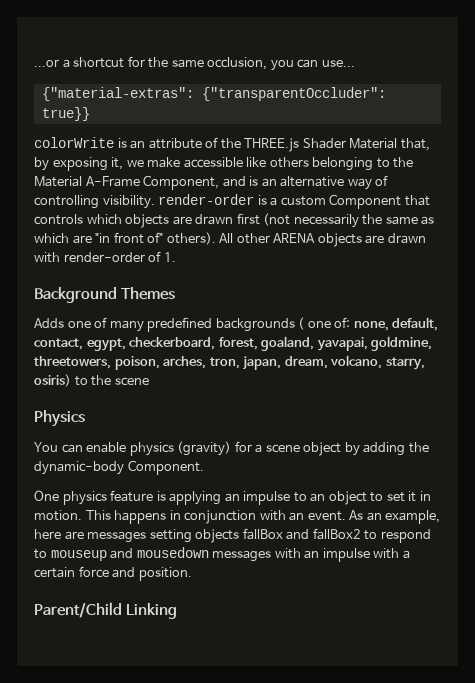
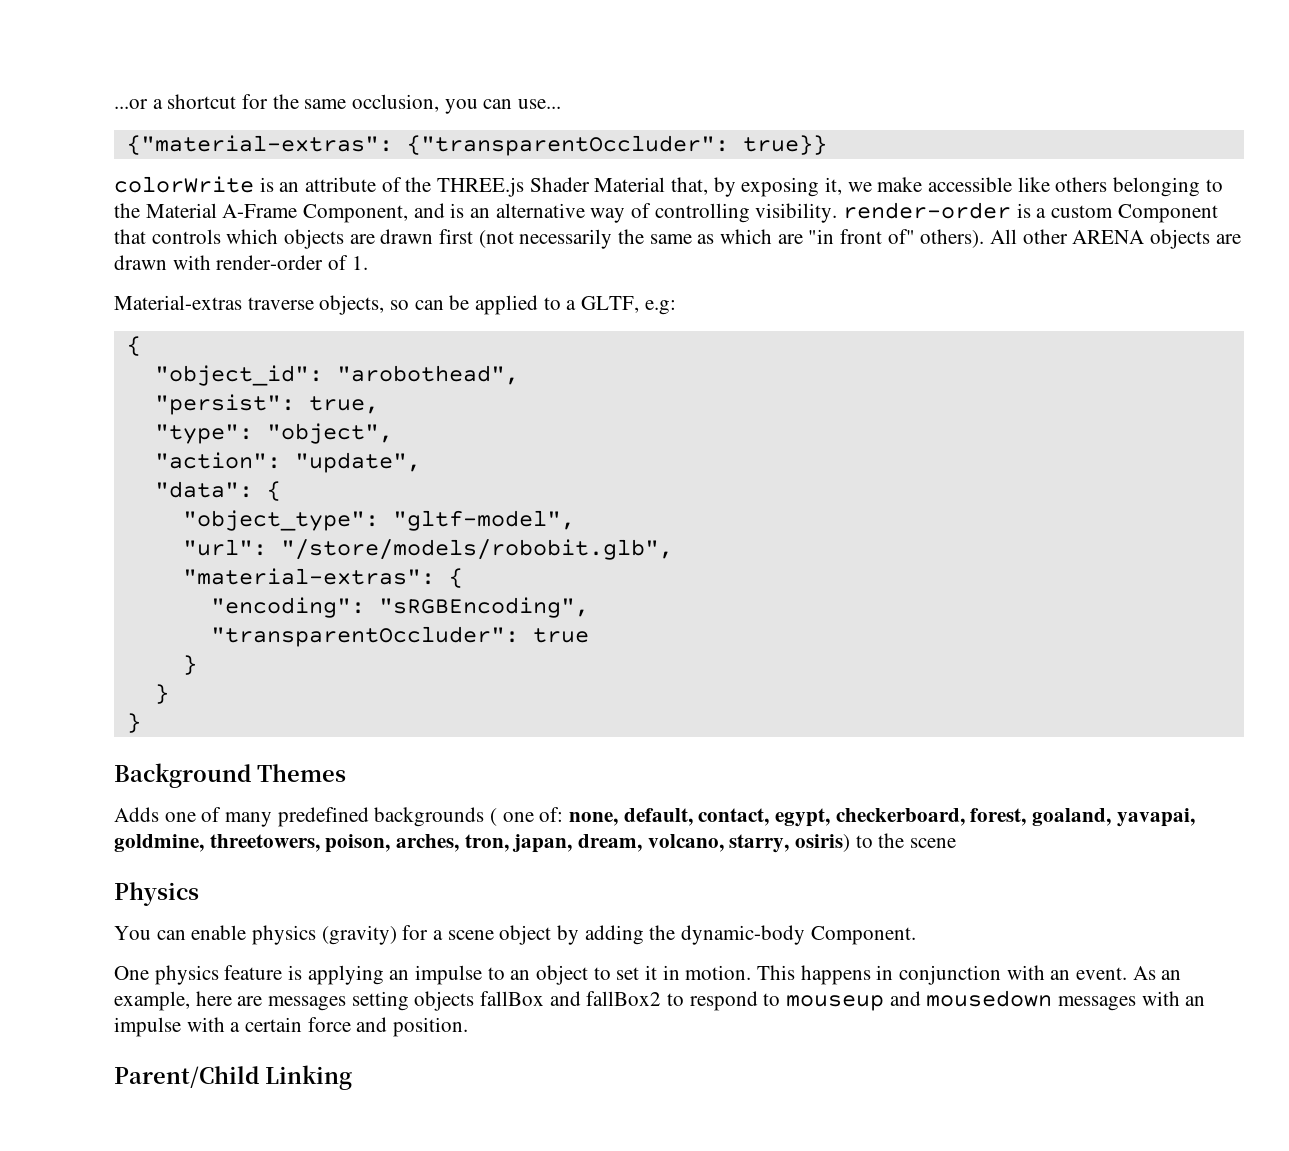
(176, 257) none -> [114,295,676,315] [126,336,141,356] [154,365,519,386] [154,394,379,415] [154,423,393,444] [154,452,421,473] [154,481,281,501] [182,510,575,531] [182,539,673,560] [182,568,463,588] [210,597,589,618] [210,626,589,647] [182,655,197,675] [154,684,169,704] [126,713,141,733] // Material-extras traverse objects, so can be applied to a GLTF, e.g: // { // "object_id": "arobothead", // "persist": true, // "type": "object", // "action": "update", // "data": { // "object_type": "gltf-model", // "url": "/store/models/robobit.glb", // "material-extras": { // "encoding": "sRGBEncoding", // "transparentOccluder": true // } // } // }

